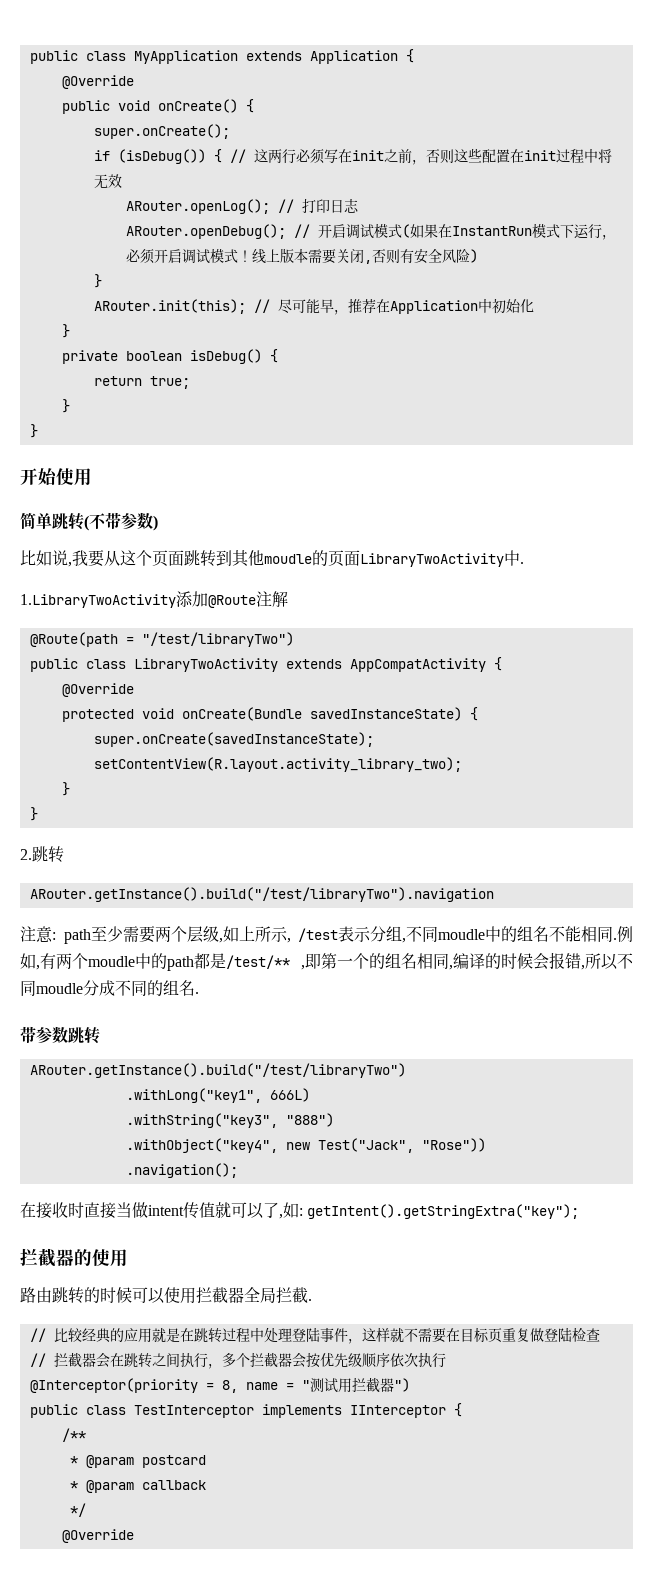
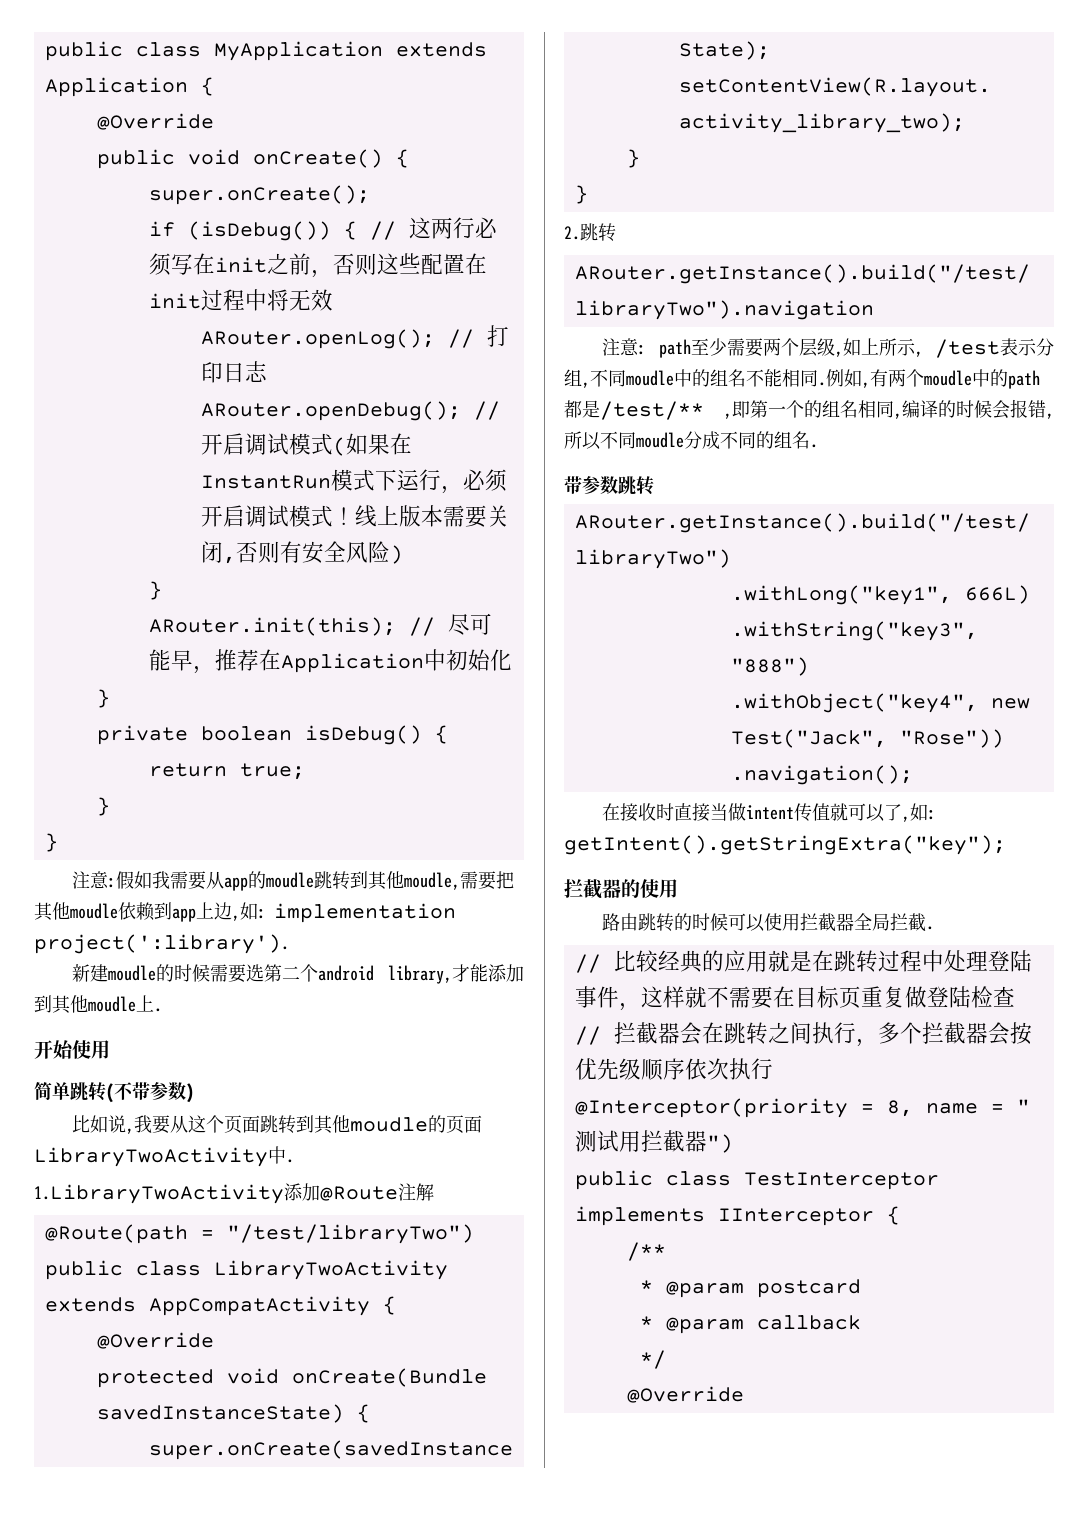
(38, 431) none -> [72,871,515,891] [34,902,456,923] [34,934,289,954] [72,964,524,984] [34,995,162,1014] // 注意:假如我需要从app的moudle跳转到其他moudle,需要把其他moudle依赖到app上边,如: implementation project(':library'). // 新建moudle的时候需要选第二个android library,才能添加到其他moudle上.

